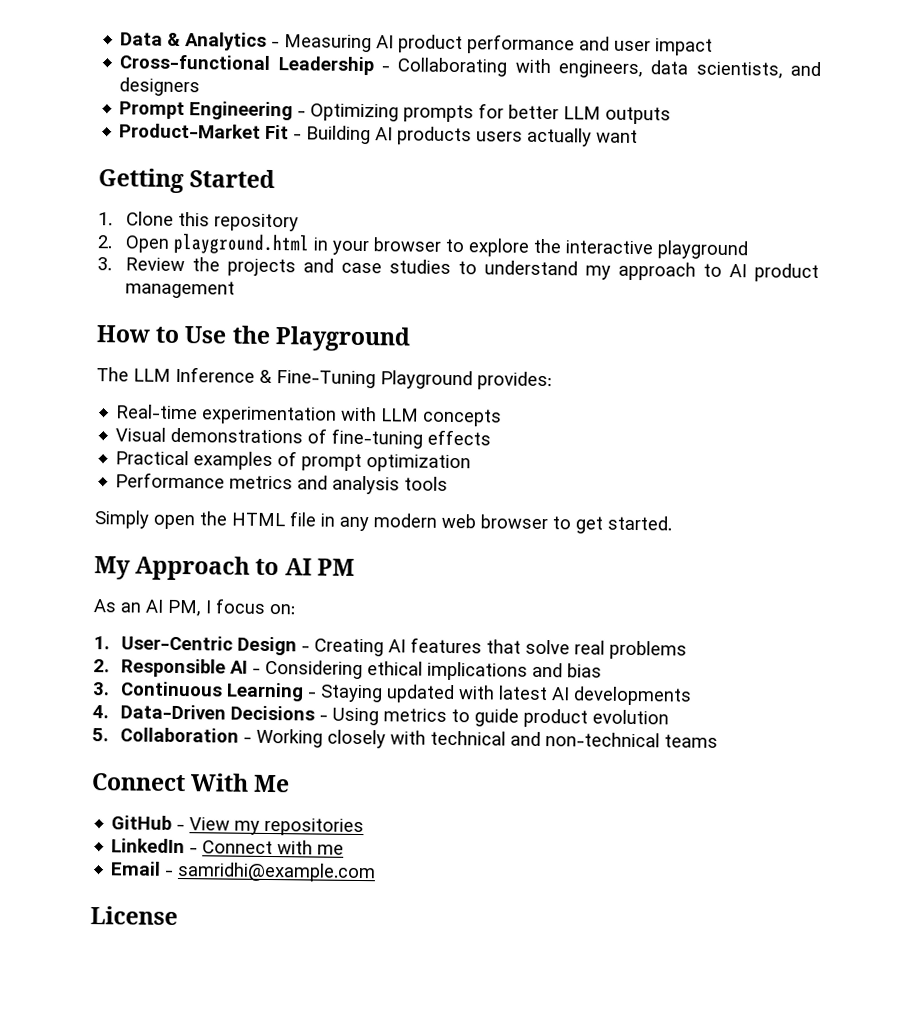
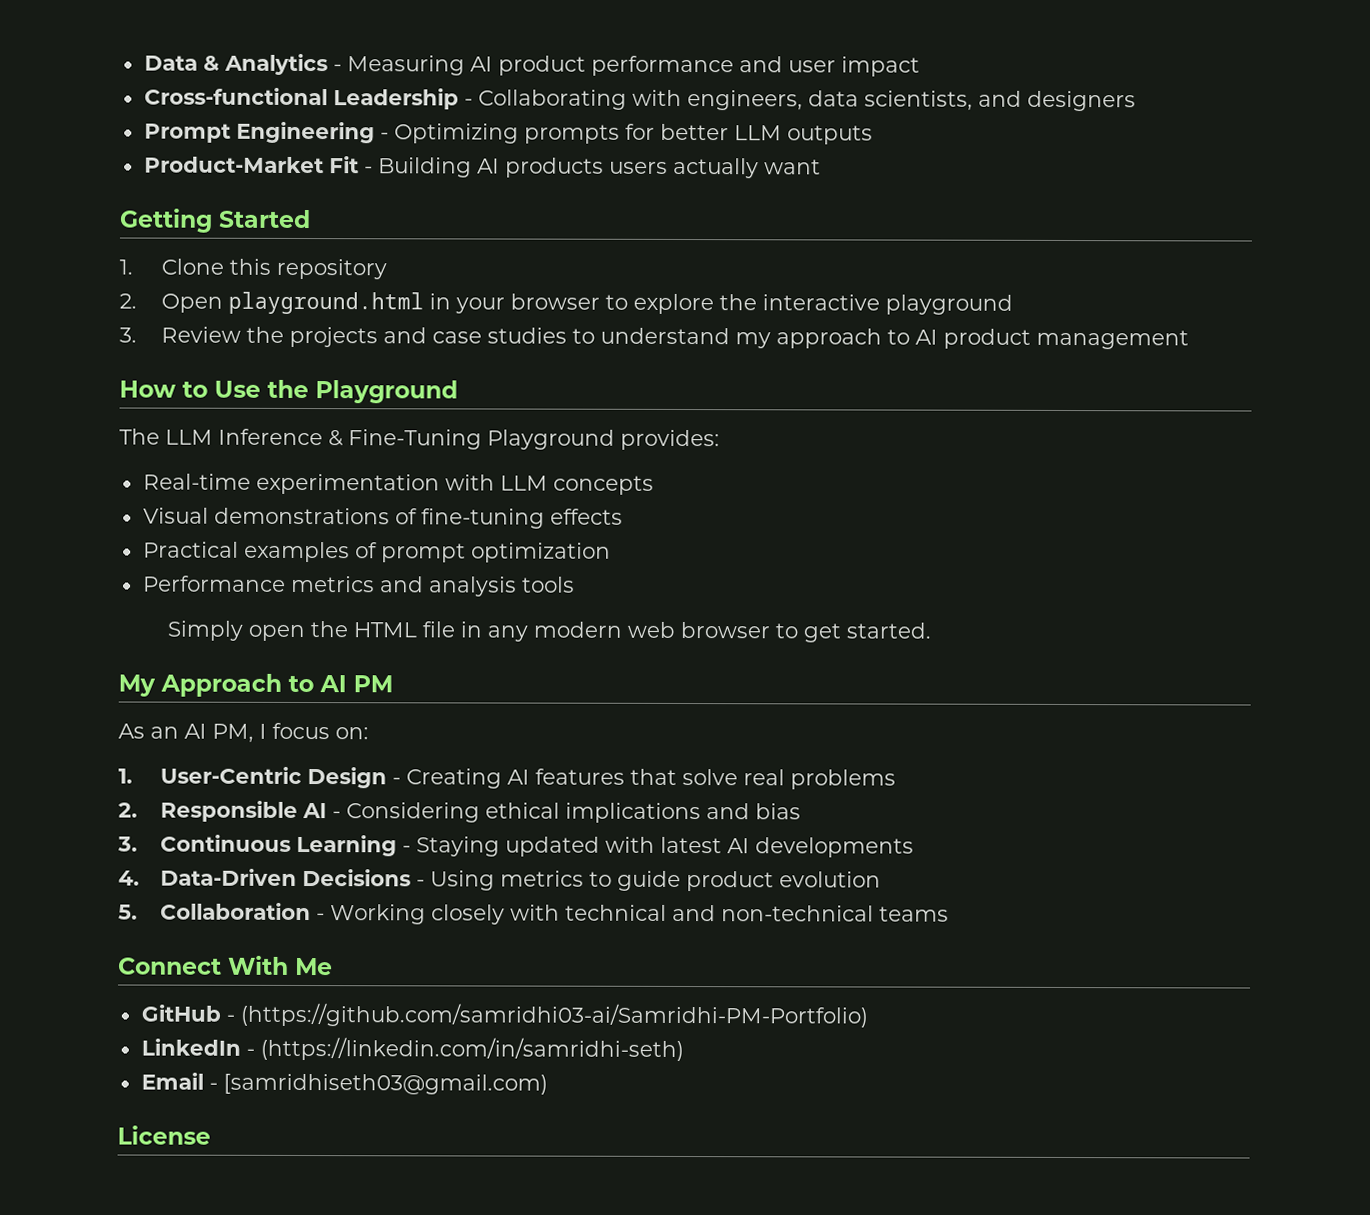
[189,817,365,837] View my repositories -> [239,1002,868,1028] (https://github.com/samridhi03-ai/Samridhi-PM-Portfolio)
[202,840,345,855] Connect with me -> [259,1036,684,1061] (https://linkedin.com/in/samridhi-seth)
[177,862,377,883] samridhi@example.com -> [222,1073,548,1095] [samridhiseth03@gmail.com)

